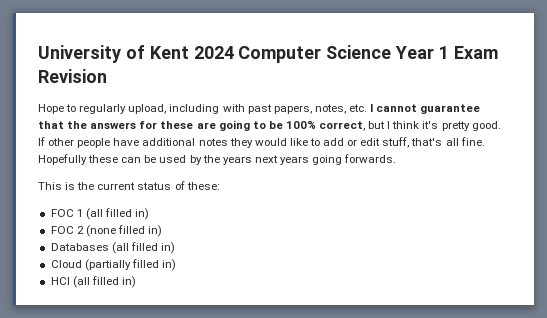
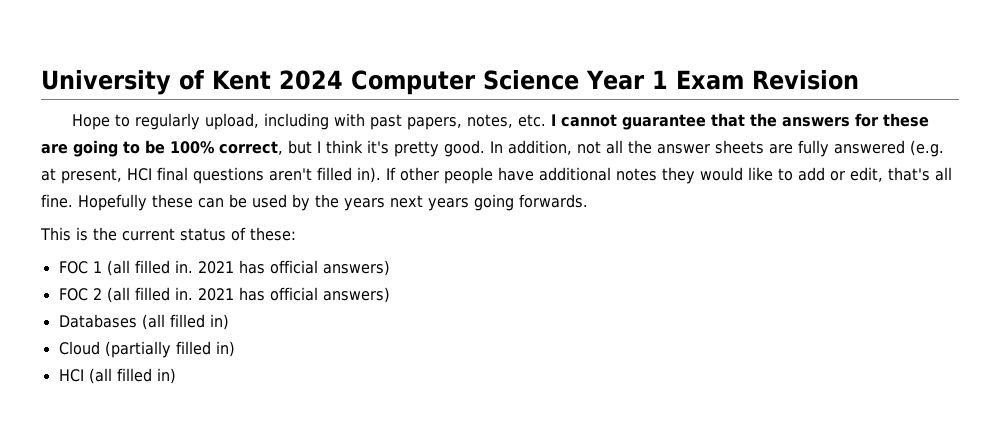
(501, 126) none -> [490,140,944,157] [41,167,381,184] In addition, not all the answer sheets are fully answered (e.g. at present, HCI final questions aren't filled in).
[360,137,410,148] edit stuff, -> [850,167,883,182] edit,
[135,208,150,220] [50,225,163,237] in) // FOC 2 (none filled in) -> [174,260,390,276] [58,287,390,303] in. 2021 has official answers) // FOC 2 (all filled in. 2021 has official answers)

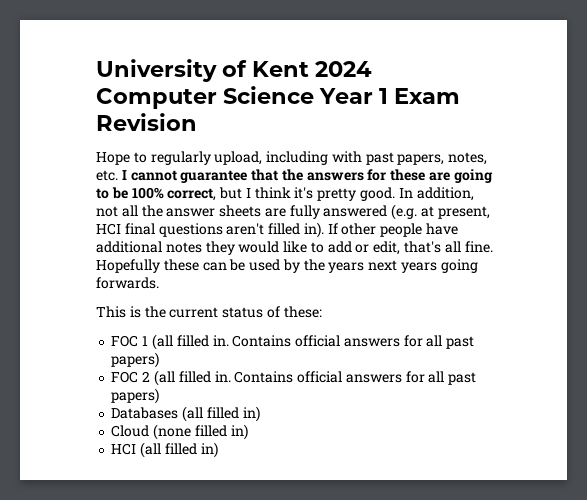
[197,260,390,276] 2021 has official answers) -> [232,335,475,349] [111,352,160,368] Contains official answers for all past papers)
[197,287,390,303] 2021 has official answers) -> [234,371,477,385] [111,388,160,404] Contains official answers for all past papers)
[104,341,171,358] (partially -> [153,424,192,440] (none

